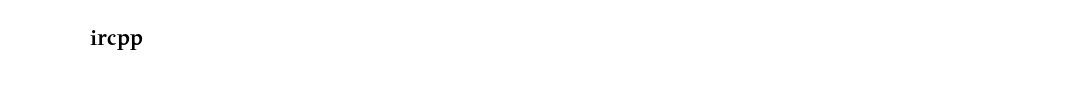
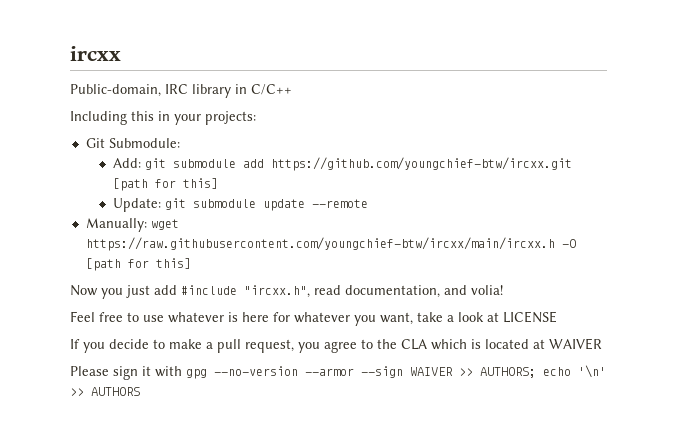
[90,30,143,50] ircpp -> [70,46,121,61] [70,84,292,98] [70,111,256,125] [85,138,180,148] [113,157,573,171] [113,178,219,191] [113,198,369,212] [85,218,179,232] [85,237,576,251] [85,258,191,271] [70,285,503,299] [70,311,557,326] [70,338,602,353] [70,365,606,380] [70,387,140,396] ircxx // Public-domain, IRC library in C/C++ // Including this in your projects: // Git Submodule: // Add: git submodule add https://github.com/youngchief-btw/ircxx.git [path for this] // Update: git submodule update --remote // Manually: wget https://raw.githubusercontent.com/youngchief-btw/ircxx/main/ircxx.h -O [path for this] // Now you just add #include "ircxx.h", read documentation, and volia! // Feel free to use whatever is here for whatever you want, take a look at LICENSE // If you decide to make a pull request, you agree to the CLA which is located at WAIVER // Please sign it with gpg --no-version --armor --sign WAIVER >> AUTHORS; echo '\n' >> AUTHORS

